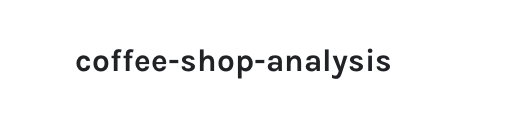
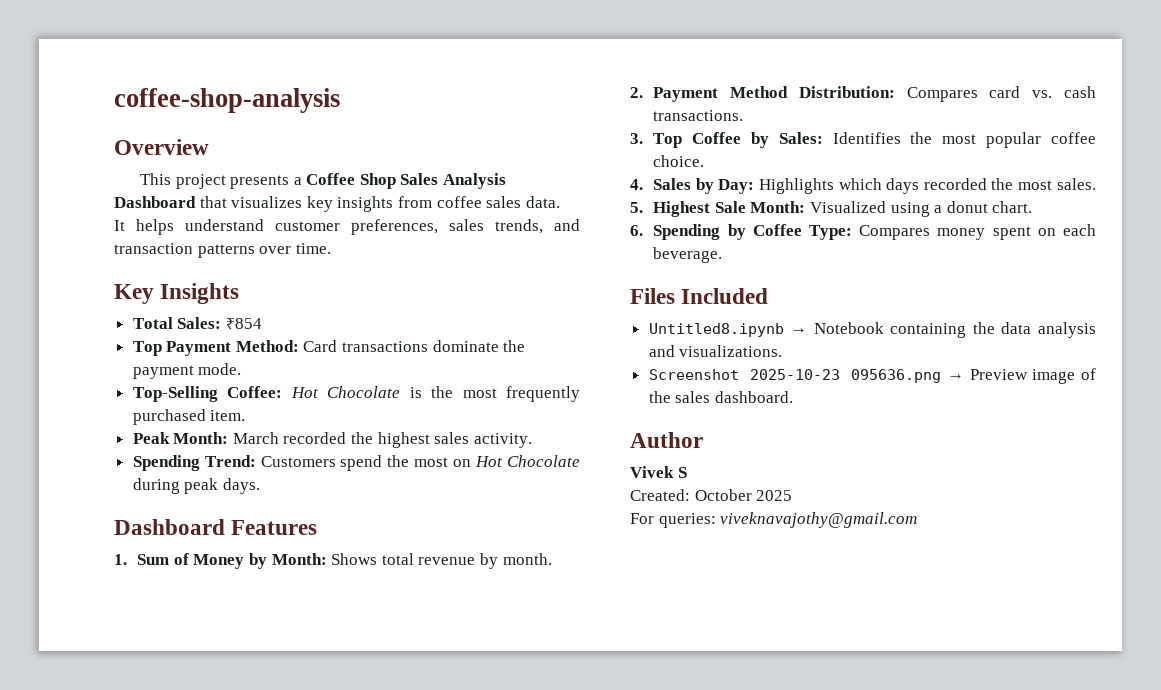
(392, 63) none -> [114,139,209,155] [139,173,507,189] [114,196,560,212] [114,219,580,235] [114,243,331,258] [114,283,240,304] [132,317,262,330] [132,340,526,356] [132,363,242,379] [132,386,580,402] [132,409,246,425] [132,432,532,448] [132,455,581,471] [132,478,260,494] [114,519,318,535] [114,553,552,569] [630,86,1096,102] [653,110,744,121] [630,132,1096,148] [653,155,705,167] [630,178,1096,194] [630,201,1033,217] [630,224,1096,240] [653,247,723,263] [630,288,769,304] [648,322,1096,338] [648,345,783,357] [648,368,1096,384] [648,391,793,403] [630,432,703,448] [630,466,687,478] [630,489,793,501] [630,512,918,528] // Overview // This project presents a Coffee Shop Sales Analysis Dashboard that visualizes key insights from coffee sales data. // It helps understand customer preferences, sales trends, and transaction patterns over time. // Key Insights // Total Sales: ₹854 // Top Payment Method: Card transactions dominate the payment mode. // Top-Selling Coffee: Hot Chocolate is the most frequently purchased item. // Peak Month: March recorded the highest sales activity. // Spending Trend: Customers spend the most on Hot Chocolate during peak days. // Dashboard Features // 1. Sum of Money by Month: Shows total revenue by month. // 2. Payment Method Distribution: Compares card vs. cash transactions. // 3. Top Coffee by Sales: Identifies the most popular coffee choice. // 4. Sales by Day: Highlights which days recorded the most sales. // 5. Highest Sale Month: Visualized using a donut chart. // 6. Spending by Coffee Type: Compares money spent on each beverage. // Files Included // Untitled8.ipynb → Notebook containing the data analysis and visualizations. // Screenshot 2025-10-23 095636.png → Preview image of the sales dashboard. // Author // Vivek S // Created: October 2025 // For queries: viveknavajothy@gmail.com

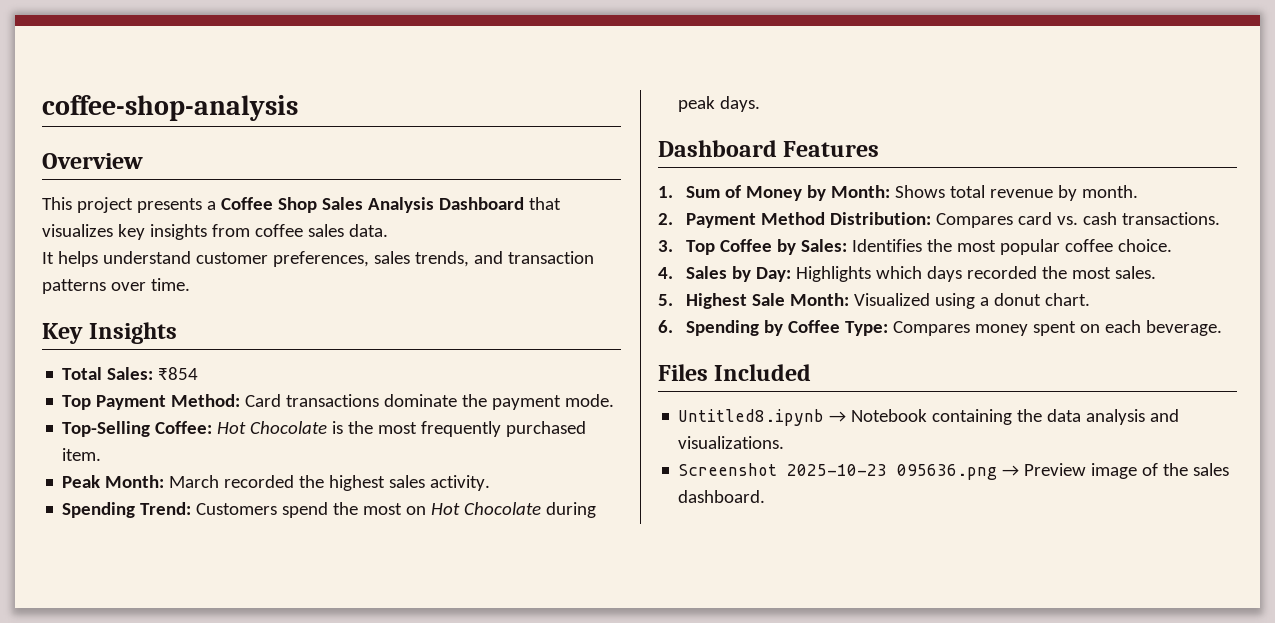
[630,432,703,448] [630,466,687,478] [630,489,793,501] [630,512,918,528] // Author // Vivek S // Created: October 2025 // For queries: viveknavajothy@gmail.com -> (766, 496) none

